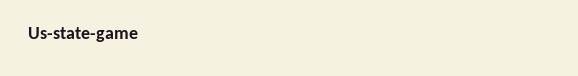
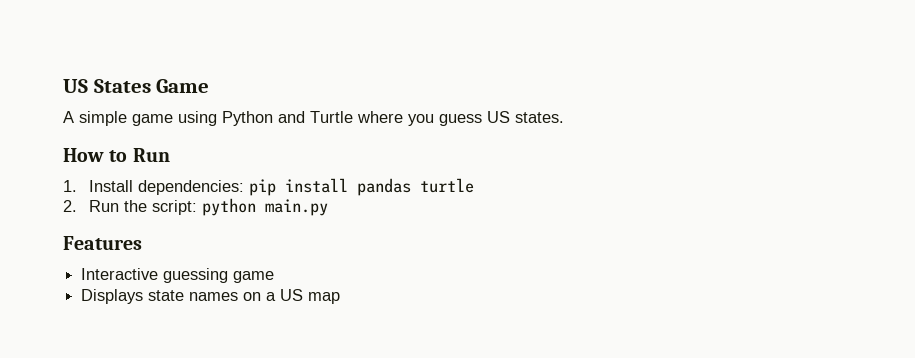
[28,27,138,42] Us-state-game -> [63,79,210,93] [63,111,564,126] [63,148,170,162] [63,178,474,196] [63,198,328,216] [63,236,142,250] [81,268,275,283] [81,289,341,304] US States Game // A simple game using Python and Turtle where you guess US states. // How to Run // 1. Install dependencies: pip install pandas turtle // 2. Run the script: python main.py // Features // Interactive guessing game // Displays state names on a US map

